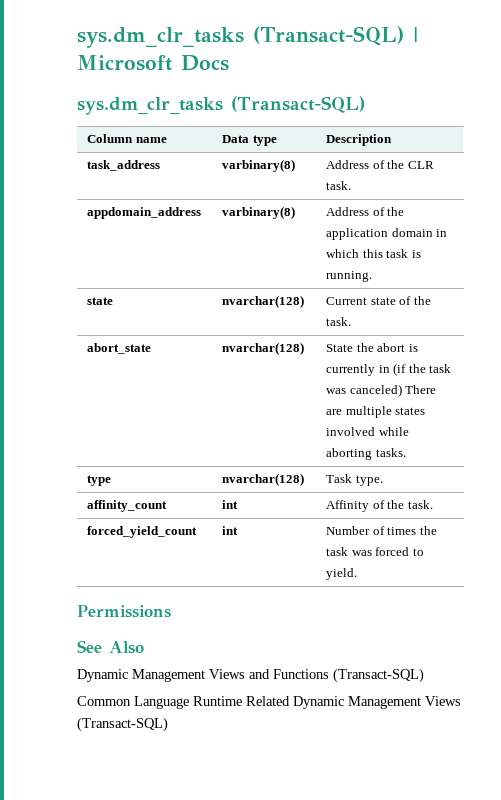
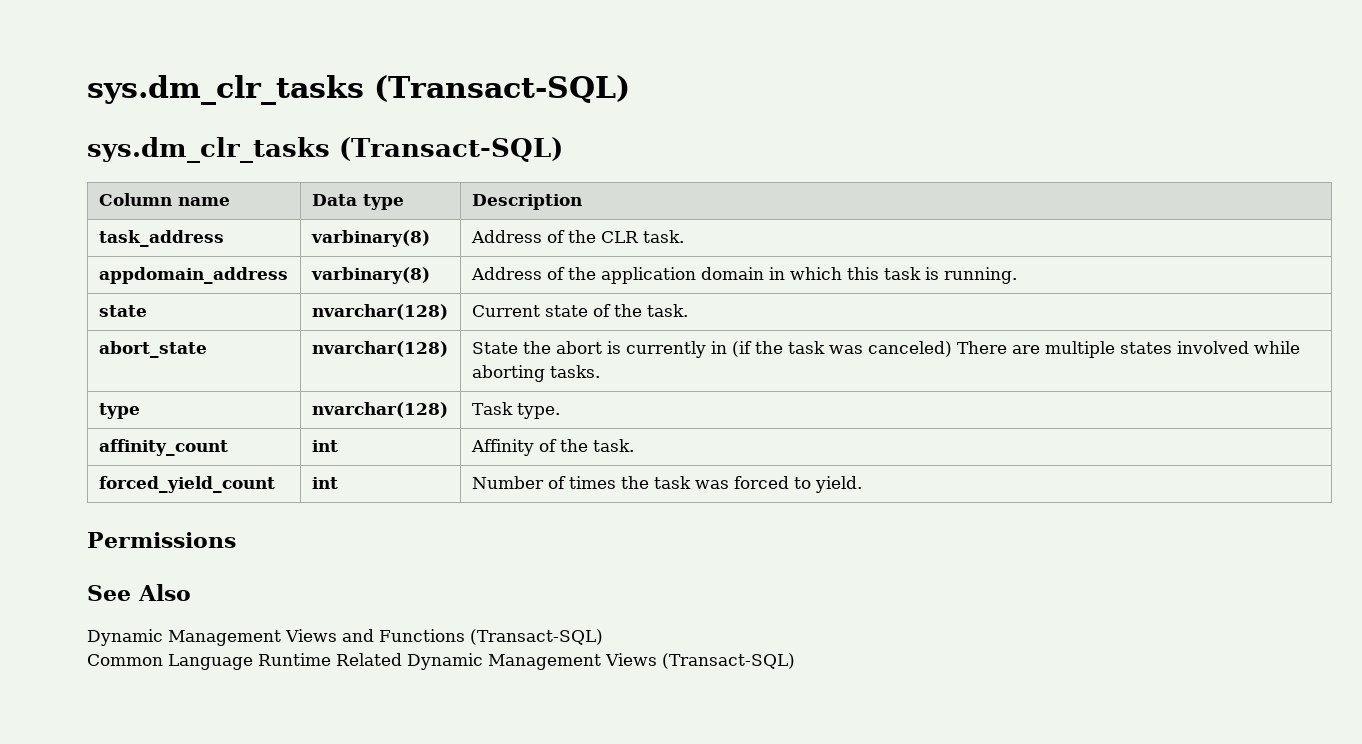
[77,26,418,48] [77,55,229,71] sys.dm_clr_tasks (Transact-SQL) | Microsoft Docs -> [87,75,630,105] sys.dm_clr_tasks (Transact-SQL)

